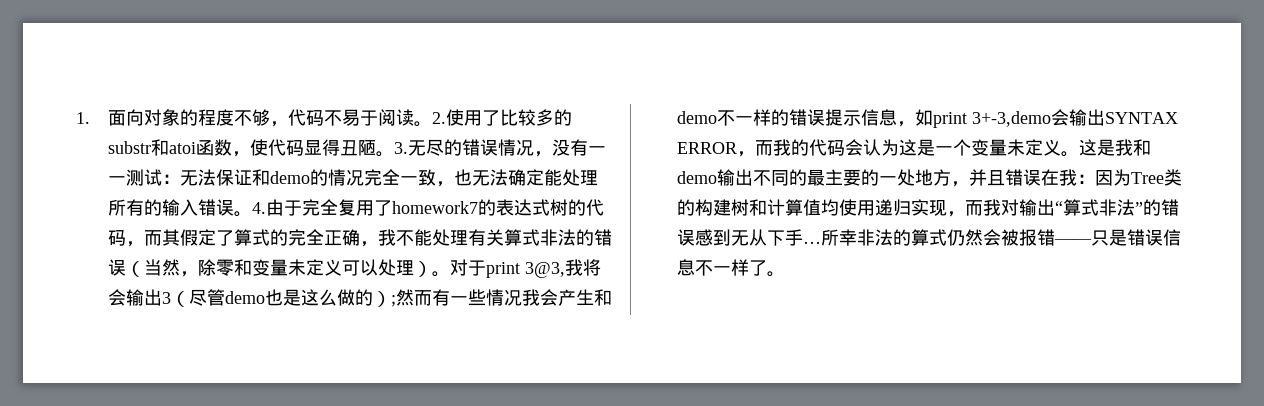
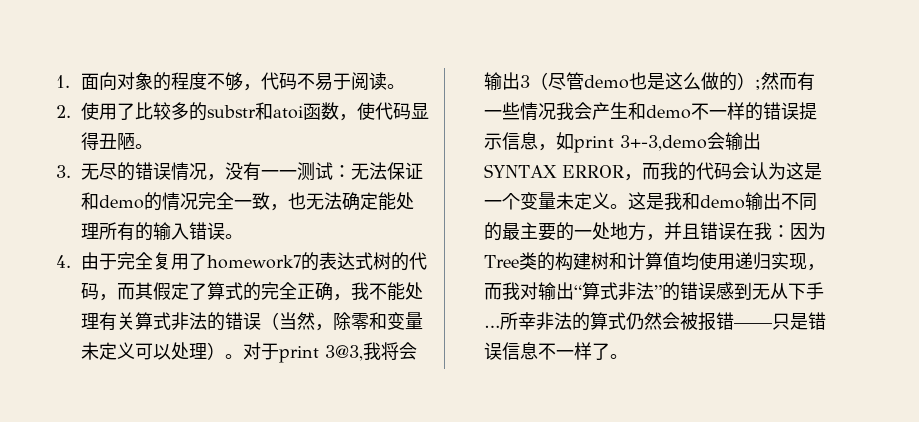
(432, 124) none -> (405, 86) //
(394, 154) none -> (153, 146) //
(252, 214) none -> (243, 236) //

